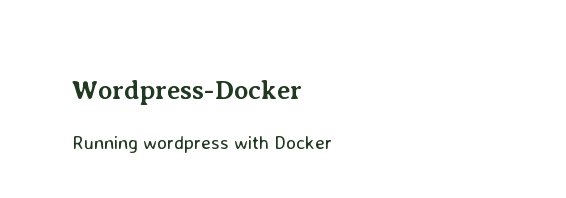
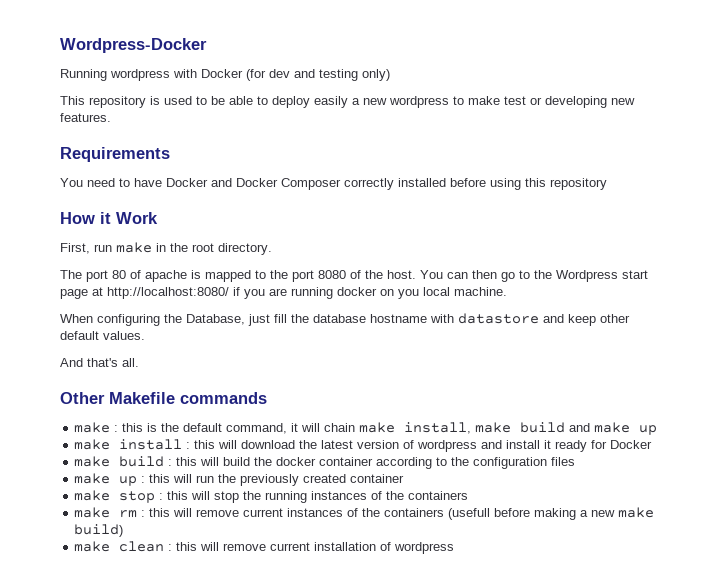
(333, 142) none -> [246,69,390,81] [60,96,635,108] [60,113,111,122] [60,147,170,162] [60,178,607,190] [60,212,158,224] [60,242,272,255] [60,270,648,282] [60,287,507,299] [60,313,630,326] [60,331,145,340] [60,358,139,367] [60,392,267,404] [74,422,658,435] [74,439,653,452] [74,456,576,469] [74,473,405,486] [74,490,469,503] [74,507,655,520] [74,524,124,537] [74,541,455,554] (for dev and testing only) // This repository is used to be able to deploy easily a new wordpress to make test or developing new features. // Requirements // You need to have Docker and Docker Composer correctly installed before using this repository // How it Work // First, run make in the root directory. // The port 80 of apache is mapped to the port 8080 of the host. You can then go to the Wordpress start page at http://localhost:8080/ if you are running docker on you local machine. // When configuring the Database, just fill the database hostname with datastore and keep other default values. // And that's all. // Other Makefile commands // make : this is the default command, it will chain make install, make build and make up // make install : this will download the latest version of wordpress and install it ready for Docker // make build : this will build the docker container according to the configuration files // make up : this will run the previously created container // make stop : this will stop the running instances of the containers // make rm : this will remove current instances of the containers (usefull before making a new make build) // make clean : this will remove current installation of wordpress

